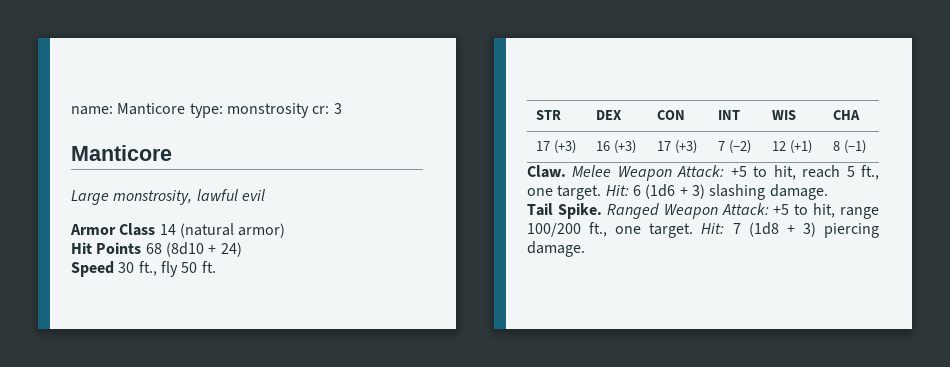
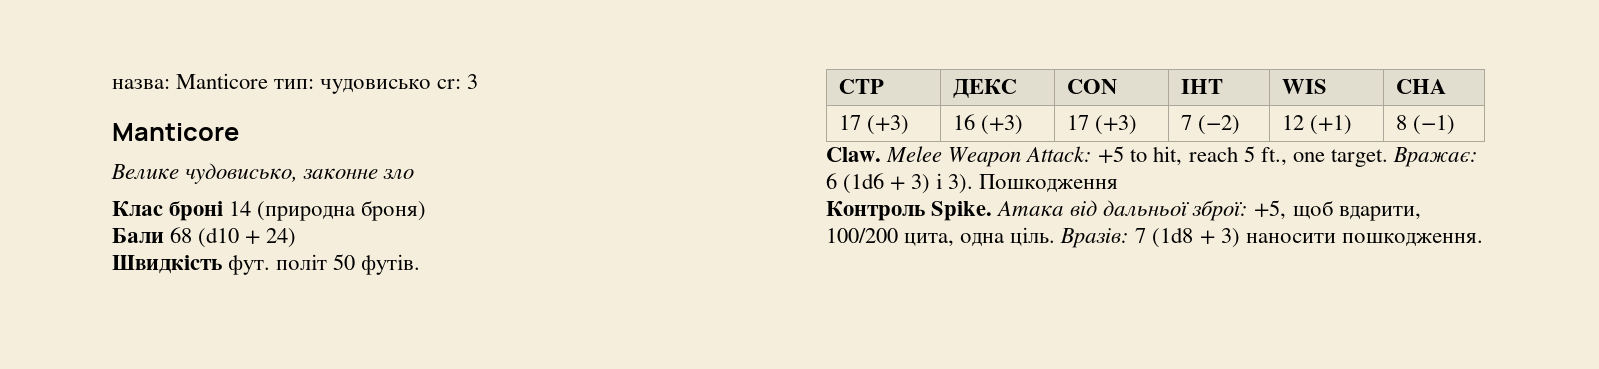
[71,103,309,118] name: Manticore type: monstrosity -> [112,73,432,94] назва: Manticore тип: чудовисько
[71,189,265,205] [70,223,286,238] [71,242,242,257] [71,261,216,277] [535,110,561,120] [595,110,622,120] Large monstrosity, lawful evil // Armor Class 14 (natural armor) // Hit Points 68 (8d10 + 24) // Speed 30 ft., fly 50 ft. // STR | DEX -> [111,163,415,184] [112,200,427,221] [112,227,297,248] [112,254,421,275] [838,79,884,94] [952,79,1017,98] Велике чудовисько, законне зло // Клас броні 14 (природна броня) // Бали 68 (d10 + 24) // Швидкість фут. політ 50 футів. // СТР | ДЕКС
[717,110,740,120] INT -> [1180,79,1223,94] ІНТ
[605,185,629,196] Hit: -> [1392,147,1478,167] Вражає:
[709,184,828,200] [527,203,879,219] [527,222,725,238] slashing damage. // Tail Spike. Ranged Weapon Attack: +5 to hit, range 100/200 ft., one target. Hit: -> [936,173,1119,194] [826,200,1421,221] [826,227,1130,248] і 3). Пошкодження // Контроль Spike. Атака від дальньої зброї: +5, щоб вдарити, 100/200 цита, одна ціль. Вразів:
[824,223,879,238] [527,241,585,257] piercing damage. -> [1245,233,1483,247] наносити пошкодження.

